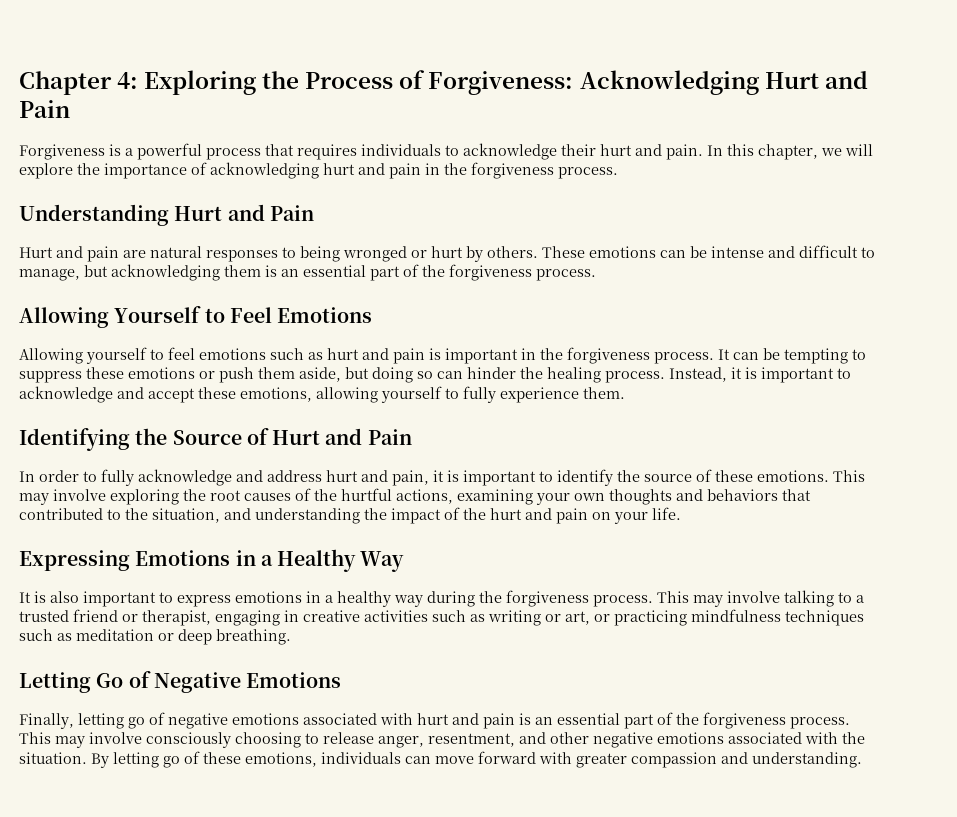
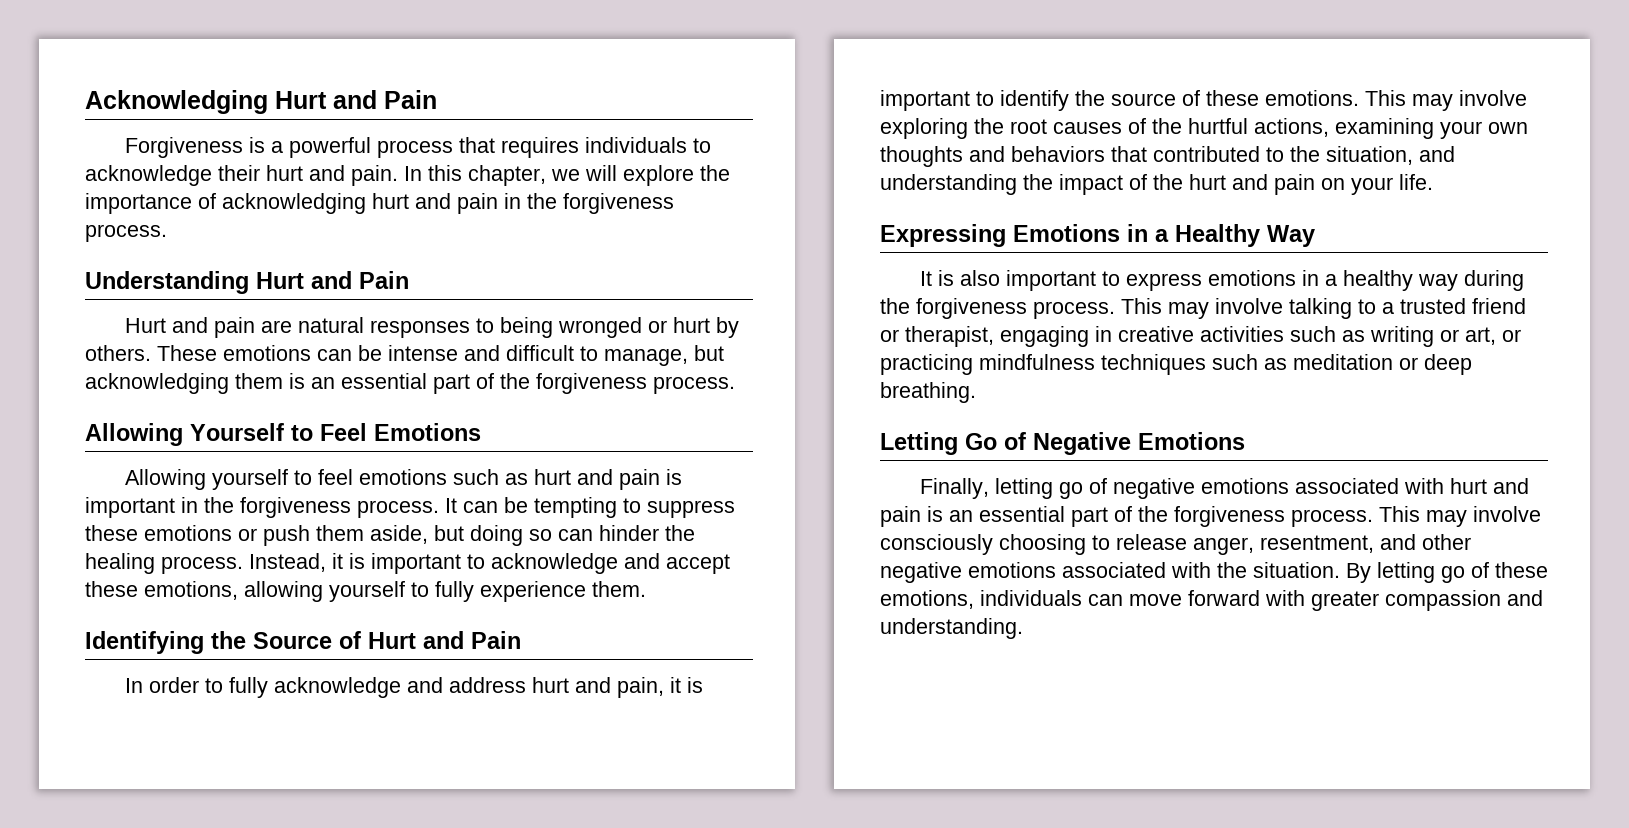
[19,70,574,95] Chapter 4: Exploring the Process of Forgiveness: -> (85, 102) none

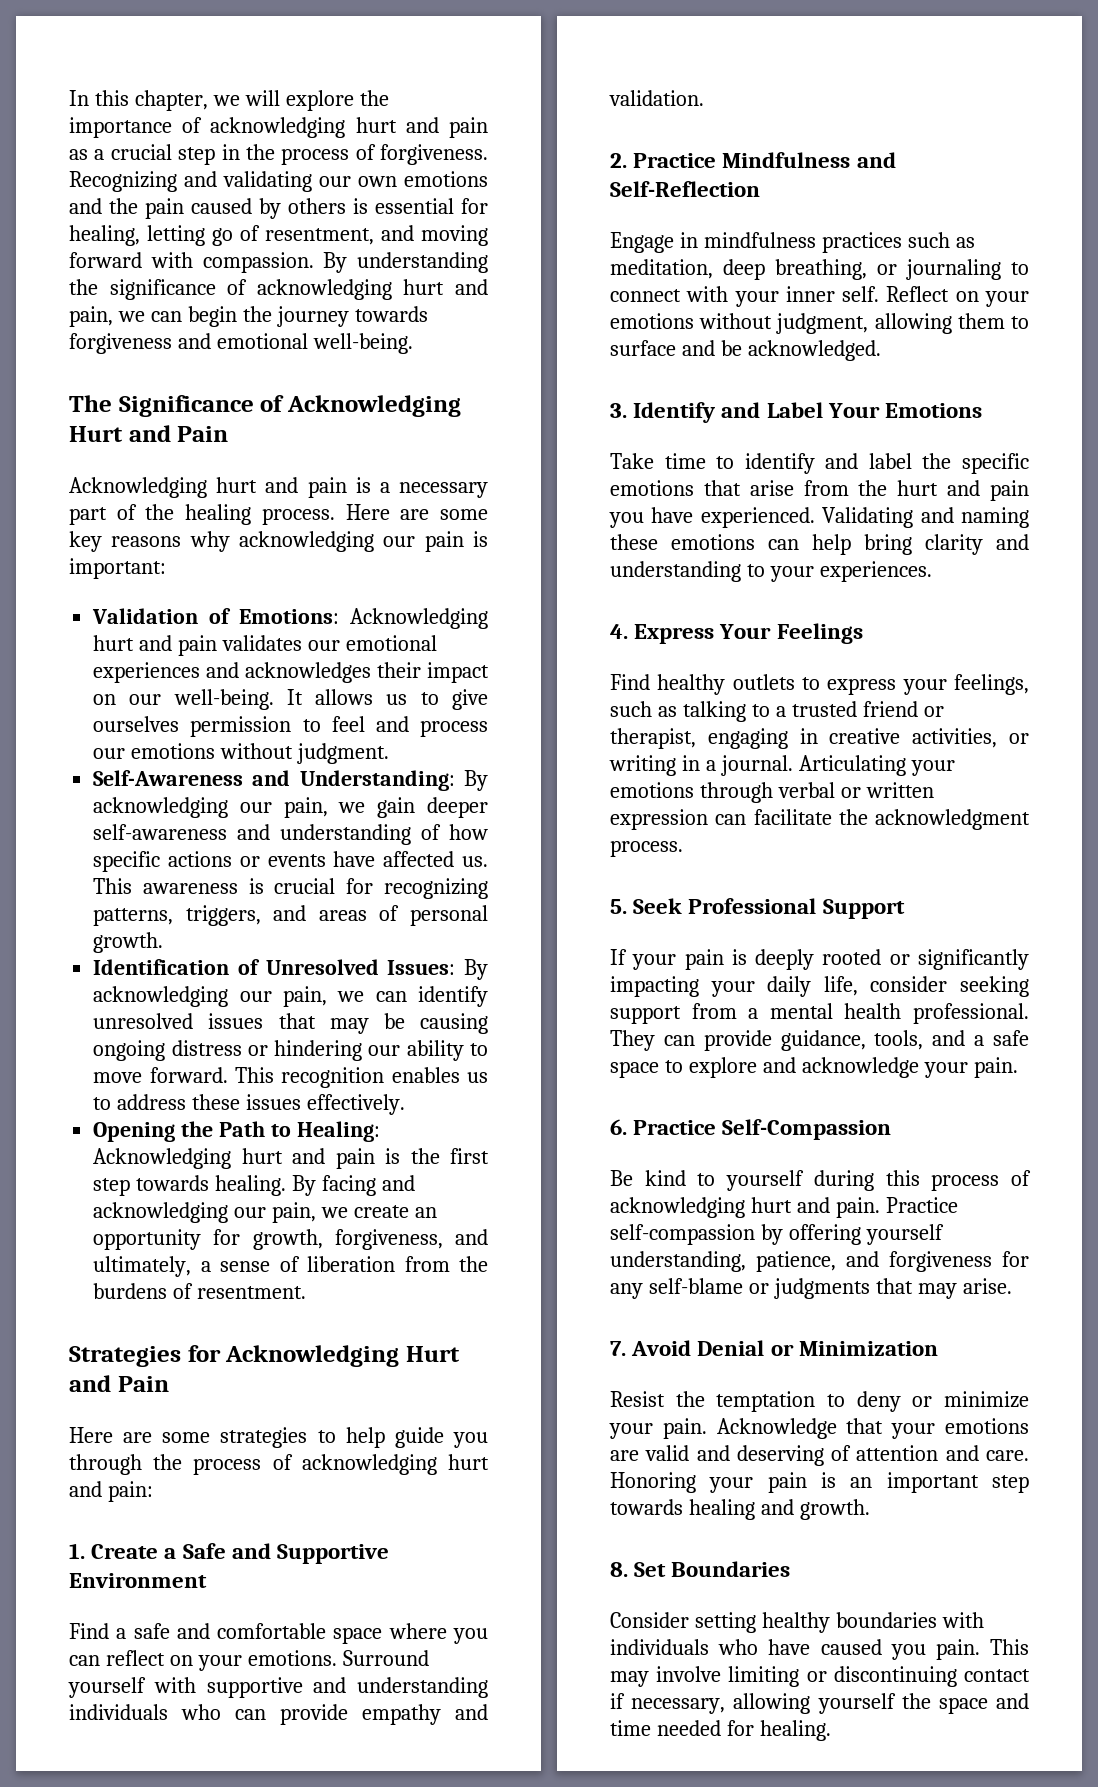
[85,90,437,114] [124,137,711,158] [85,165,398,186] Acknowledging Hurt and Pain // Forgiveness is a powerful process that requires individuals to acknowledge their hurt and pain. -> (69, 98) none
[504,193,674,214] [85,224,167,242] [85,271,409,294] [124,317,739,338] [85,345,724,366] [85,373,735,394] [85,423,481,446] [124,469,682,490] [85,497,735,518] [85,525,695,546] [85,553,730,574] [85,581,646,602] [85,631,521,654] [124,677,703,698] [880,90,1527,111] [880,118,1528,139] [880,146,1455,167] [880,174,1433,195] [880,224,1315,247] [919,270,1524,291] [880,298,1283,319] in the forgiveness process. // Understanding Hurt and Pain // Hurt and pain are natural responses to being wronged or hurt by others. These emotions can be intense and difficult to manage, but acknowledging them is an essential part of the forgiveness process. // Allowing Yourself to Feel Emotions // Allowing yourself to feel emotions such as hurt and pain is important in the forgiveness process. It can be tempting to suppress these emotions or push them aside, but doing so can hinder the healing process. Instead, it is important to acknowledge and accept these emotions, allowing yourself to fully experience them. // Identifying the Source of Hurt and Pain // In order to fully acknowledge and address hurt and pain, it is important to identify the source of these emotions. This may involve exploring the root causes of the hurtful actions, examining your own thoughts and behaviors that contributed to the situation, and understanding the impact of the hurt and pain on your life. // Expressing Emotions in a Healthy Way // It is also important to express emotions in a healthy way during the forgiveness process. This may involve -> [69,144,488,165] [69,171,488,192] [69,198,488,219] [69,225,488,246] [69,252,488,273] [69,279,488,300] [69,306,428,327] [69,333,413,354] [69,395,461,417] [69,425,229,442] [69,477,489,498] [69,504,489,525] [69,531,488,552] [69,558,166,579] [92,608,488,629] [93,635,437,656] [93,662,489,683] [93,689,489,710] [93,716,489,737] [93,743,390,764] [93,770,488,791] [93,797,488,818] [93,824,488,845] [93,851,489,872] [93,878,488,899] [93,905,488,926] [93,932,164,953] [93,959,488,980] [93,986,489,1007] [93,1013,489,1034] [93,1040,489,1061] [93,1067,489,1088] [93,1094,405,1115] [93,1121,380,1142] [93,1148,490,1169] [93,1175,415,1196] [93,1202,437,1223] [93,1229,488,1250] [93,1256,489,1277] [93,1283,307,1299] [69,1345,460,1367] [69,1375,169,1392] [69,1427,489,1448] [69,1454,489,1475] [69,1481,153,1502] [69,1543,390,1564] [69,1573,207,1588] [69,1623,488,1644] [69,1650,429,1671] [68,1677,488,1698] [69,1704,488,1725] [609,90,704,106] [610,152,896,168] [610,181,760,197] [610,232,975,253] [610,259,1029,280] [610,286,1029,307] [610,313,1029,334] [610,340,881,361] [610,402,983,423] [610,453,1029,474] [610,480,1029,501] [609,507,1029,528] [610,534,1029,555] [610,561,932,582] [610,623,863,644] [610,674,1029,695] [610,701,677,717] as a crucial step in the process of forgiveness. Recognizing and validating our own emotions and the pain caused by others is essential for healing, letting go of resentment, and moving forward with compassion. By understanding the significance of acknowledging hurt and pain, we can begin the journey towards forgiveness and emotional well-being. // The Significance of Acknowledging Hurt and Pain // Acknowledging hurt and pain is a necessary part of the healing process. Here are some key reasons why acknowledging our pain is important: // Validation of Emotions: Acknowledging hurt and pain validates our emotional experiences and acknowledges their impact on our well-being. It allows us to give ourselves permission to feel and process our emotions without judgment. // Self-Awareness and Understanding: By acknowledging our pain, we gain deeper self-awareness and understanding of how specific actions or events have affected us. This awareness is crucial for recognizing patterns, triggers, and areas of personal growth. // Identification of Unresolved Issues: By acknowledging our pain, we can identify unresolved issues that may be causing ongoing distress or hindering our ability to move forward. This recognition enables us to address these issues effectively. // Opening the Path to Healing: Acknowledging hurt and pain is the first step towards healing. By facing and acknowledging our pain, we create an opportunity for growth, forgiveness, and ultimately, a sense of liberation from the burdens of resentment. // Strategies for Acknowledging Hurt and Pain // Here are some strategies to help guide you through the process of acknowledging hurt and pain: // 1. Create a Safe and Supportive Environment // Find a safe and comfortable space where you can reflect on your emotions. Surround yourself with supportive and understanding individuals who can provide empathy and validation. // 2. Practice Mindfulness and Self-Reflection // Engage in mindfulness practices such as meditation, deep breathing, or journaling to connect with your inner self. Reflect on your emotions without judgment, allowing them to surface and be acknowledged. // 3. Identify and Label Your Emotions // Take time to identify and label the specific emotions that arise from the hurt and pain you have experienced. Validating and naming these emotions can help bring clarity and understanding to your experiences. // 4. Express Your Feelings // Find healthy outlets to express your feelings, such as
[1200,326,1521,347] [880,354,1472,375] [880,382,976,403] [880,432,1245,455] [919,478,1529,499] [880,506,1541,527] [880,534,1471,555] [880,562,1548,583] [880,590,1543,611] [880,618,1023,639] activities such as writing or art, or practicing mindfulness techniques such as meditation or deep breathing. // Letting Go of Negative Emotions // Finally, letting go of negative emotions associated with hurt and pain is an essential part of the forgiveness process. This may involve consciously choosing to release anger, resentment, and other negative emotions associated with the situation. By letting go of these emotions, individuals can move forward with greater compassion and understanding. -> [912,728,1029,748] [609,755,955,776] [610,782,934,803] [610,809,1030,830] [610,840,683,857] [610,898,905,919] [610,949,1029,970] [610,976,1029,997] [610,1003,1029,1024] [610,1030,1029,1051] [610,1057,1018,1078] [610,1119,892,1140] [610,1170,1031,1191] [610,1197,958,1218] [610,1224,944,1245] [610,1251,1029,1272] [610,1278,1012,1299] [610,1340,938,1356] [610,1391,1029,1412] [609,1418,1029,1439] [610,1445,1029,1466] [610,1472,1029,1493] [610,1499,870,1520] [610,1561,791,1577] [610,1612,984,1633] [610,1639,1029,1660] [610,1666,1030,1687] [610,1693,1029,1714] [610,1720,831,1741] activities, or writing in a journal. Articulating your emotions through verbal or written expression can facilitate the acknowledgment process. // 5. Seek Professional Support // If your pain is deeply rooted or significantly impacting your daily life, consider seeking support from a mental health professional. They can provide guidance, tools, and a safe space to explore and acknowledge your pain. // 6. Practice Self-Compassion // Be kind to yourself during this process of acknowledging hurt and pain. Practice self-compassion by offering yourself understanding, patience, and forgiveness for any self-blame or judgments that may arise. // 7. Avoid Denial or Minimization // Resist the temptation to deny or minimize your pain. Acknowledge that your emotions are valid and deserving of attention and care. Honoring your pain is an important step towards healing and growth. // 8. Set Boundaries // Consider setting healthy boundaries with individuals who have caused you pain. This may involve limiting or discontinuing contact if necessary, allowing yourself the space and time needed for healing.

